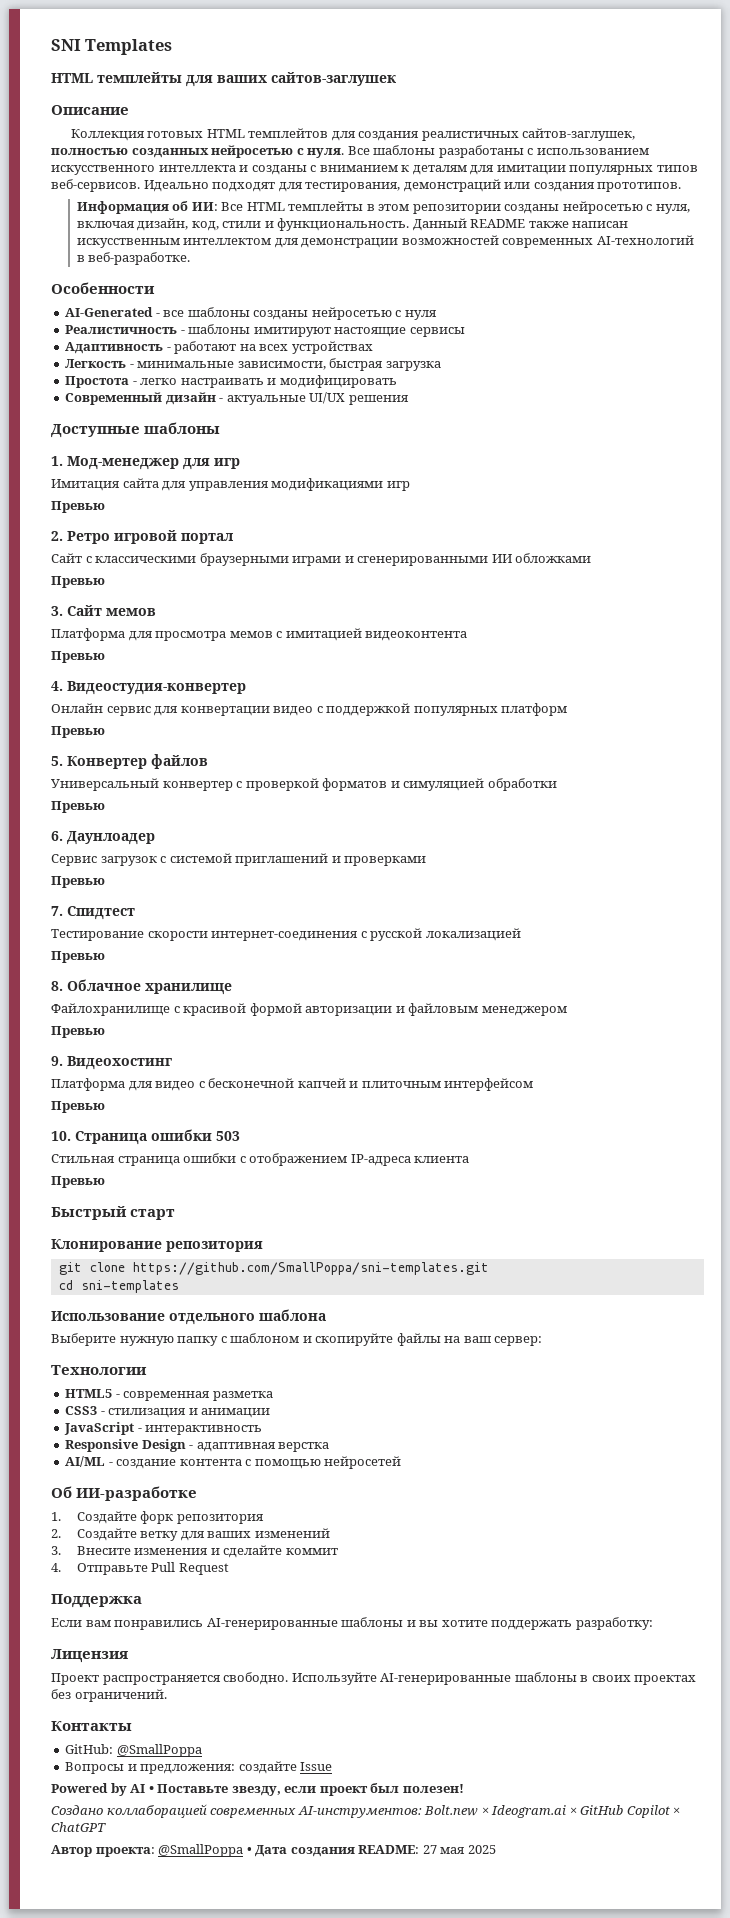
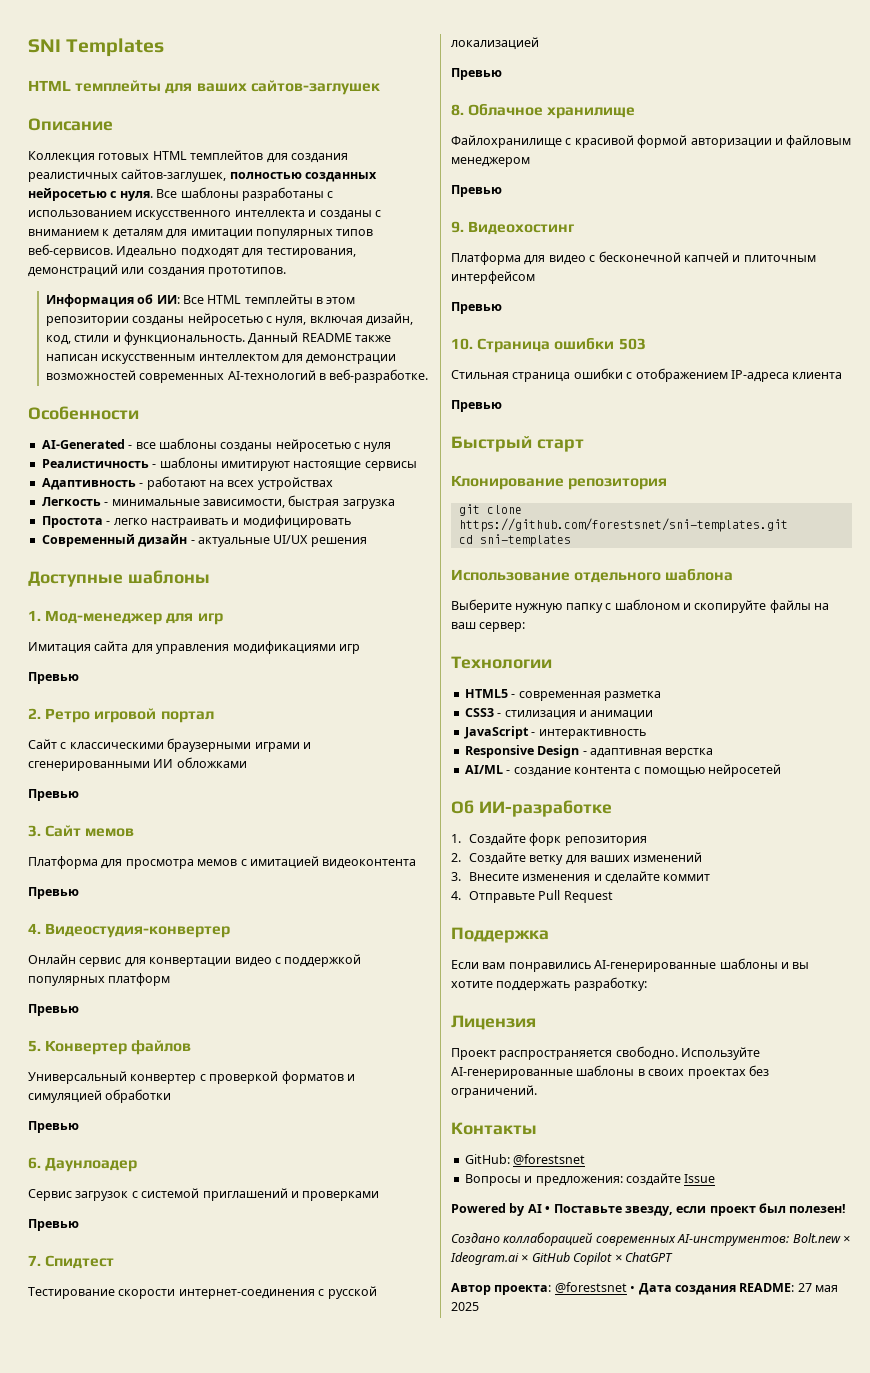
[132,1262,489,1275] https://github.com/SmallPoppa/sni-templates.git -> [458,518,788,532] https://github.com/forestsnet/sni-templates.git
[116,1744,202,1757] @SmallPoppa -> [513,1154,586,1165] @forestsnet
[158,1844,244,1857] @SmallPoppa -> [554,1282,627,1293] @forestsnet

